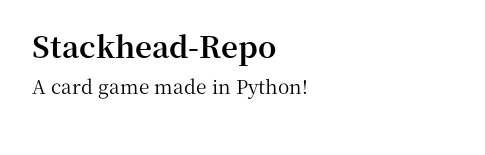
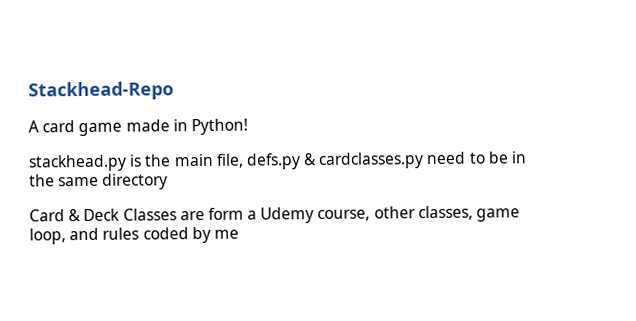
(308, 88) none -> [28,151,528,172] [29,173,169,190] [29,205,521,224] [29,226,239,245] // stackhead.py is the main file, defs.py & cardclasses.py need to be in the same directory // Card & Deck Classes are form a Udemy course, other classes, game loop, and rules coded by me

